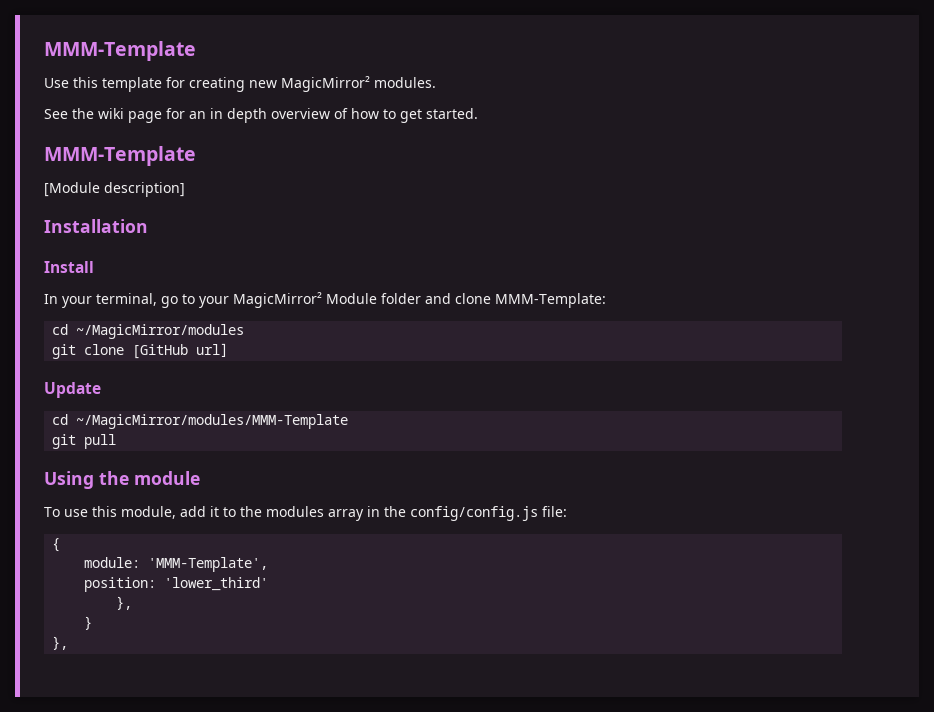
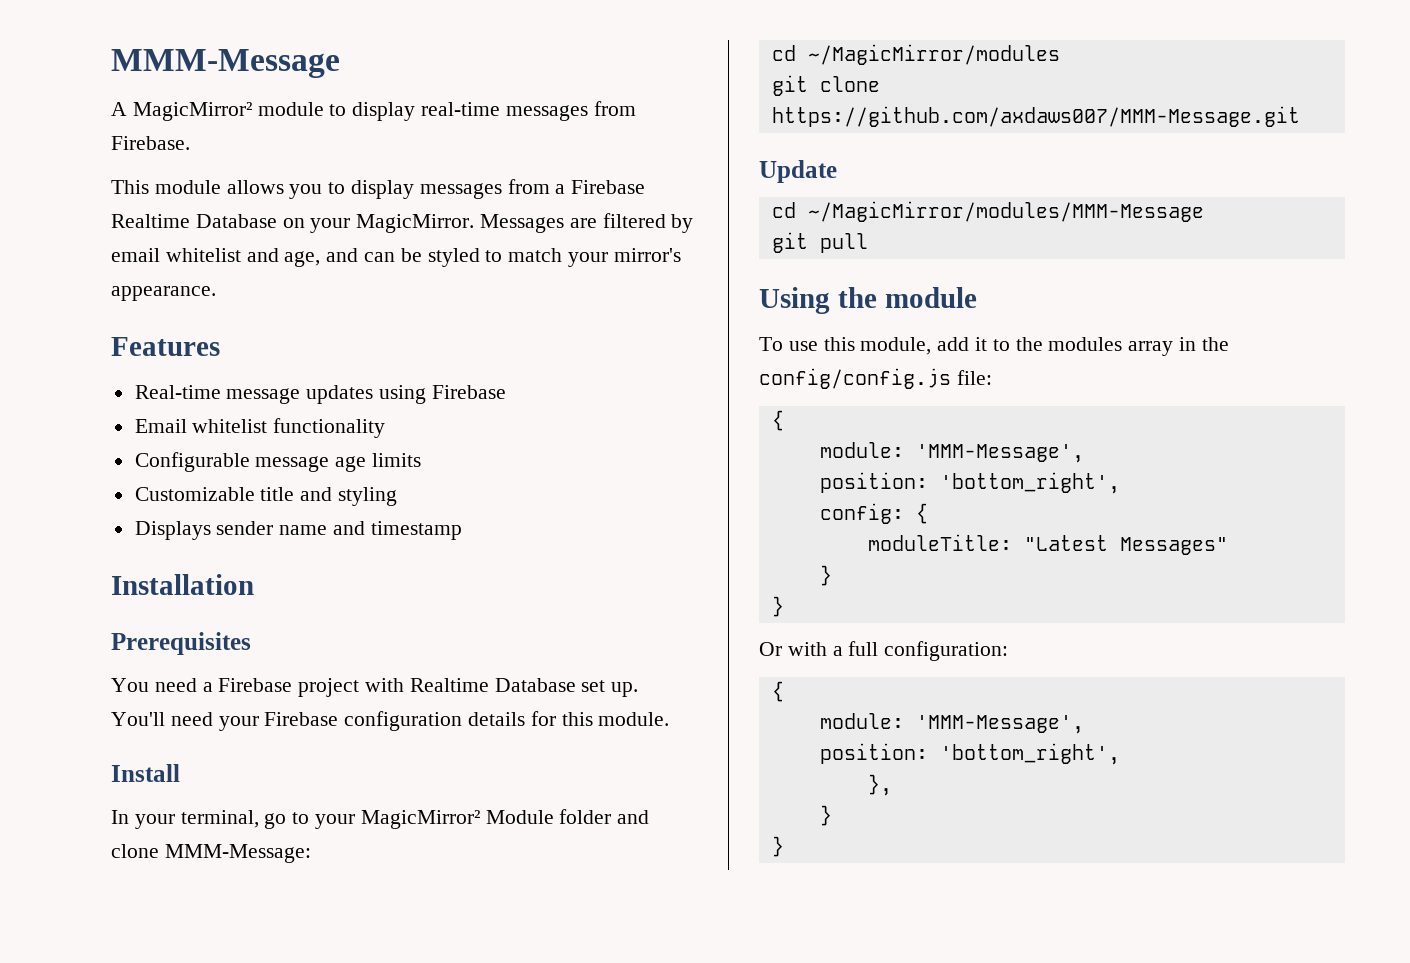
[44,41,196,61] [44,76,436,92] [44,108,478,123] [44,146,196,166] [44,182,185,197] [44,219,148,233] MMM-Template // Use this template for creating new MagicMirror² modules. // See the wiki page for an in depth overview of how to get started. // MMM-Template // [Module description] // Installation -> [111,49,340,78] [111,101,636,121] [111,136,190,150] [111,179,646,199] [111,213,694,233] [111,248,681,267] [111,286,216,301] [111,337,220,356] [134,385,506,404] [134,418,386,438] [134,452,422,472] [134,487,398,506] [134,521,462,540] [111,574,254,595] [111,632,251,655] [111,678,639,697] [111,711,670,731] MMM-Message // A MagicMirror² module to display real-time messages from Firebase. // This module allows you to display messages from a Firebase Realtime Database on your MagicMirror. Messages are filtered by email whitelist and age, and can be styled to match your mirror's appearance. // Features // Real-time message updates using Firebase // Email whitelist functionality // Configurable message age limits // Customizable title and styling // Displays sender name and timestamp // Installation // Prerequisites // You need a Firebase project with Realtime Database set up. You'll need your Firebase configuration details for this module.
[495,293,606,308] MMM-Template: -> [164,844,311,863] MMM-Message:
[132,343,229,359] [GitHub url] -> [771,106,1300,127] https://github.com/axdaws007/MMM-Message.git
[76,414,349,429] ~/MagicMirror/modules/MMM-Template -> [807,201,1204,222] ~/MagicMirror/modules/MMM-Message
[148,557,269,572] [84,577,269,592] 'MMM-Template', // position: 'lower_third' -> [915,444,1084,463] [819,472,1120,494] [819,503,928,524] [867,534,1228,555] [819,565,832,586] [771,596,784,617] [759,641,1009,661] [771,681,784,702] [819,713,1084,734] [819,743,1120,765] 'MMM-Message', // position: 'bottom_right', // config: { // moduleTitle: "Latest Messages" // } // } // Or with a full configuration: // { // module: 'MMM-Message', // position: 'bottom_right',
[52,636,69,650] }, -> [771,836,784,857] }

